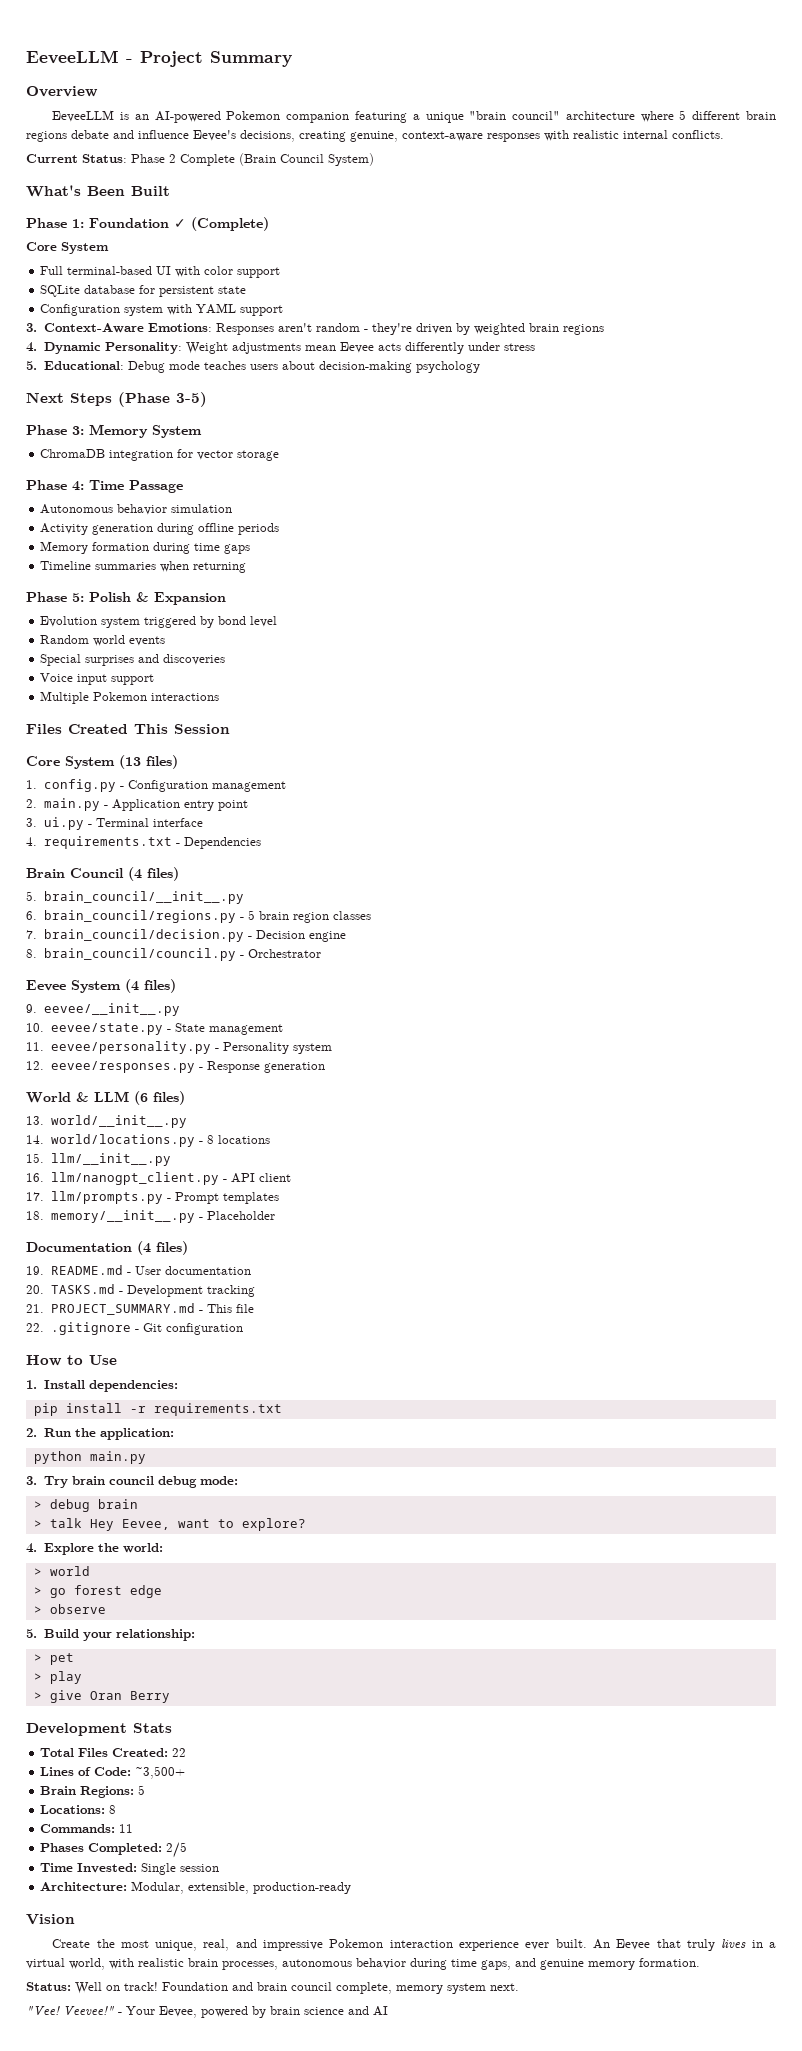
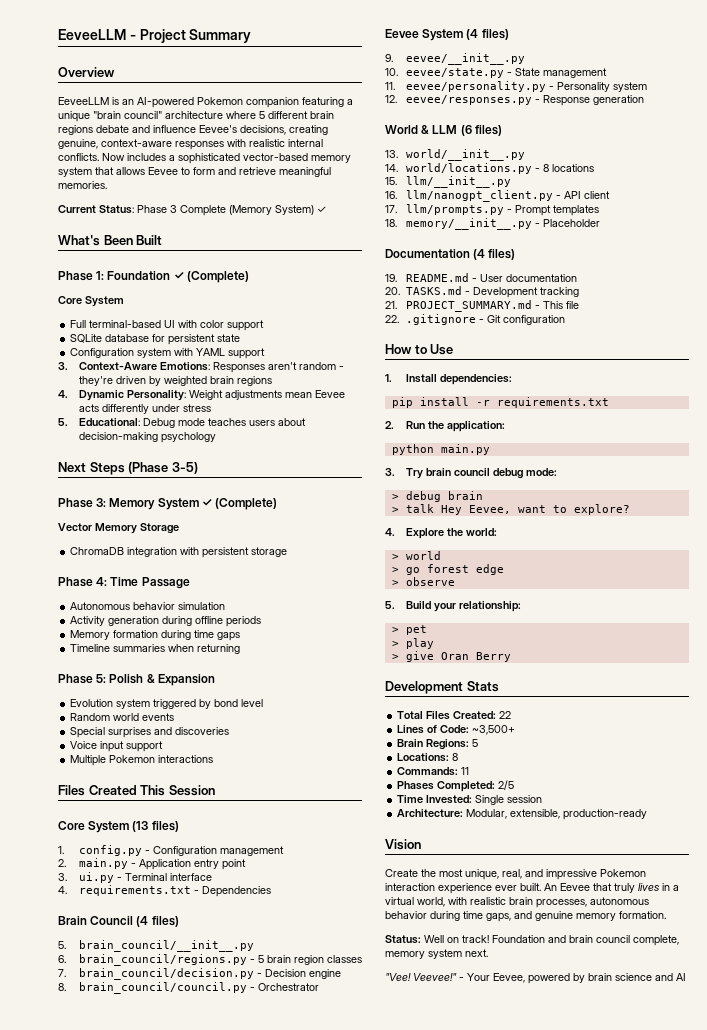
(724, 134) none -> [102,153,351,164] [58,167,331,177] [58,181,107,189] Now includes a sophisticated vector-based memory system that allows Eevee to form and retrieve meaningful memories.
[169,153,324,166] 2 Complete (Brain Council -> [170,205,272,216] 3 Complete (Memory
(374, 159) none -> [317,206,326,213] ✓
(202, 431) none -> [201,498,278,510] [58,523,179,534] ✓ (Complete) // Vector Memory Storage
[177,449,234,460] for vector -> [180,547,250,558] with persistent

